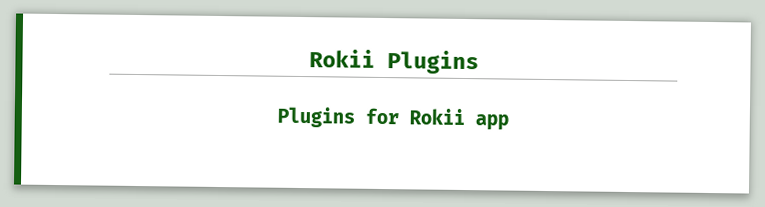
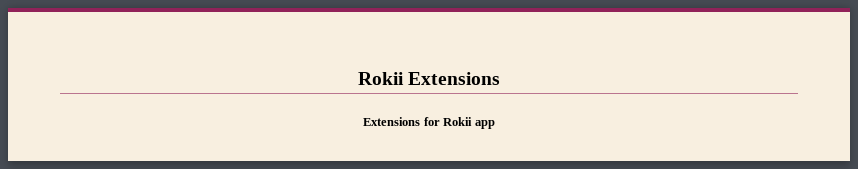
[308,49,479,75] [276,106,355,128] Rokii Plugins // Plugins -> [357,72,501,85] [363,117,421,126] Rokii Extensions // Extensions

